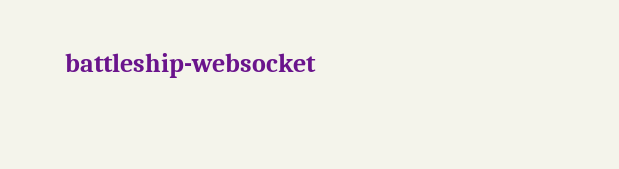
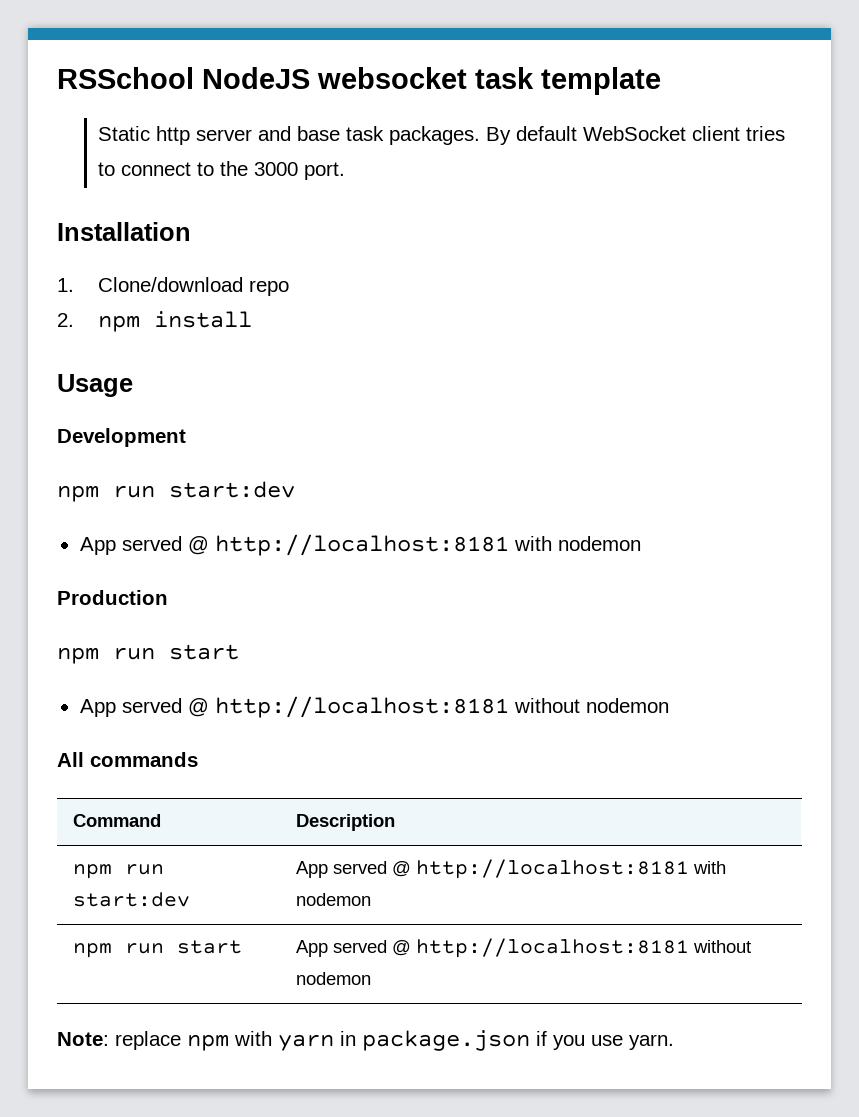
[65,53,316,78] battleship-websocket -> [57,67,661,95] [97,126,785,145] [97,161,345,180] [57,222,191,241] [57,277,289,296] [57,311,252,332] [57,374,133,397] [57,428,186,447] [57,481,295,502] [79,534,641,556] [57,590,168,605] [57,644,239,664] [79,696,669,718] [57,752,198,767] [72,814,161,827] [295,814,395,831] [72,864,164,879] [72,892,190,907] [295,859,726,879] [295,893,371,906] [72,940,242,958] [295,938,751,958] [295,972,371,985] [57,1030,674,1051] RSSchool NodeJS websocket task template // Static http server and base task packages. By default WebSocket client tries to connect to the 3000 port. // Installation // 1. Clone/download repo // 2. npm install // Usage // Development // npm run start:dev // App served @ http://localhost:8181 with nodemon // Production // npm run start // App served @ http://localhost:8181 without nodemon // All commands // Command | Description // npm run start:dev | App served @ http://localhost:8181 with nodemon // npm run start | App served @ http://localhost:8181 without nodemon // Note: replace npm with yarn in package.json if you use yarn.

